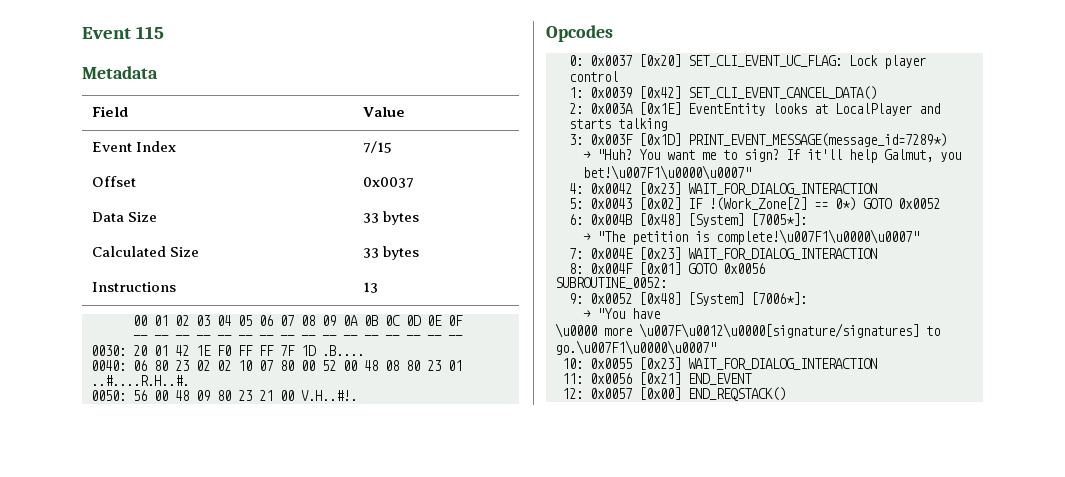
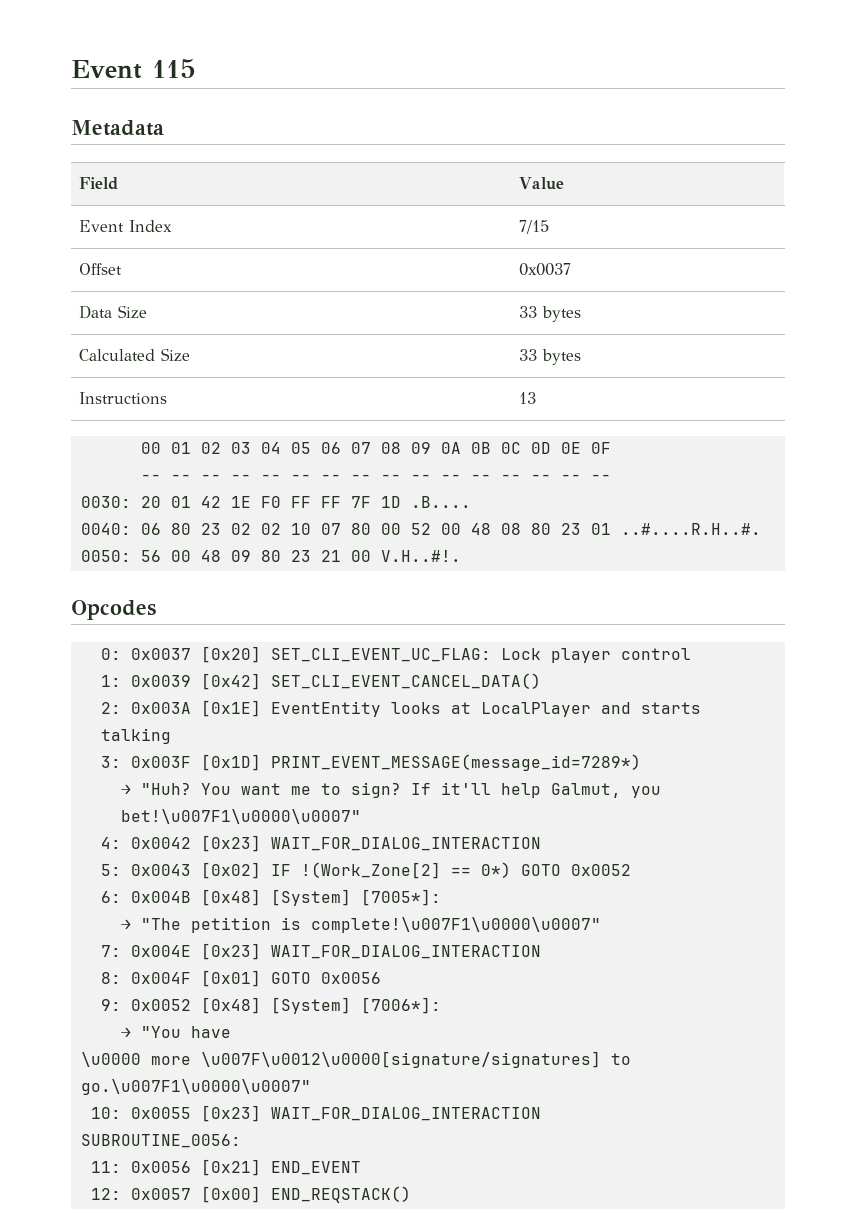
[555,277,667,289] // SUBROUTINE_0052: -> (381, 978) none
(877, 364) none -> [80,1134,241,1148] // SUBROUTINE_0056:

